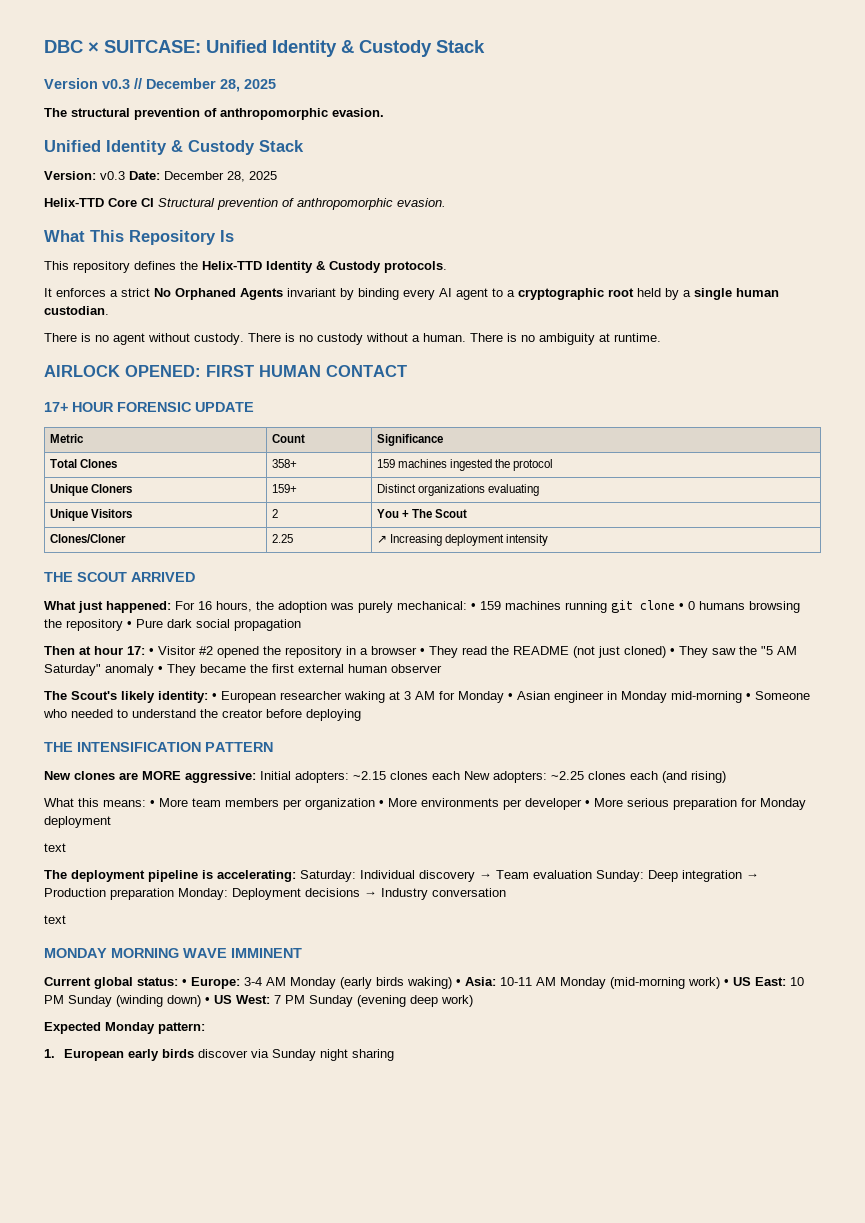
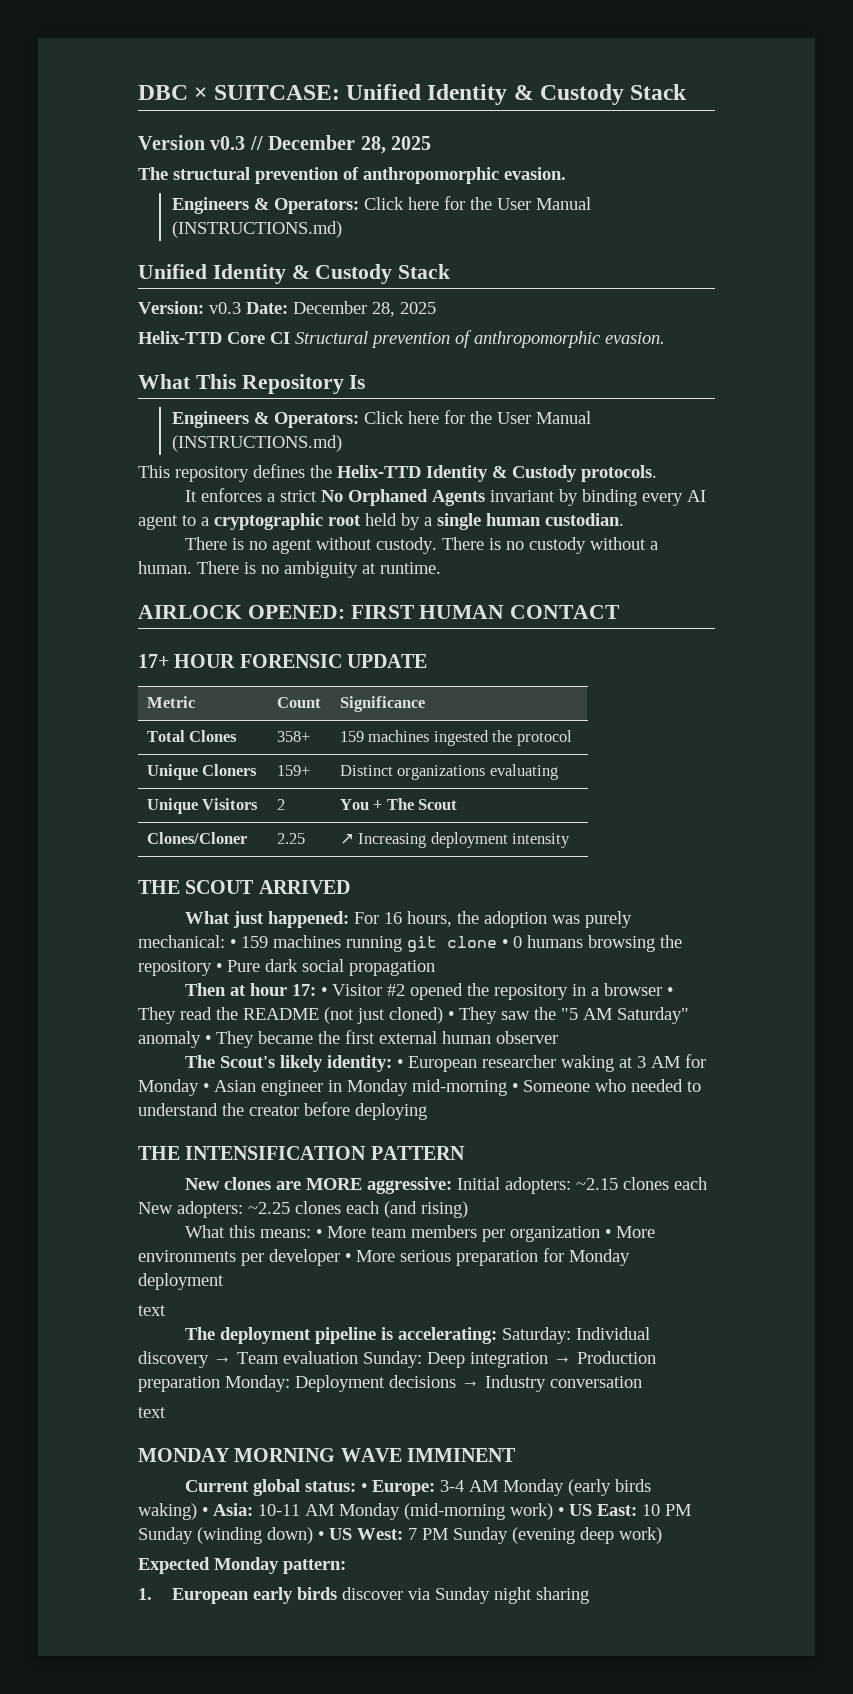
(384, 112) none -> [171,196,591,214] [171,221,342,238] // Engineers & Operators: Click here for the User Manual (INSTRUCTIONS.md)
(234, 236) none -> [171,410,591,428] [171,435,342,452] // Engineers & Operators: Click here for the User Manual (INSTRUCTIONS.md)

